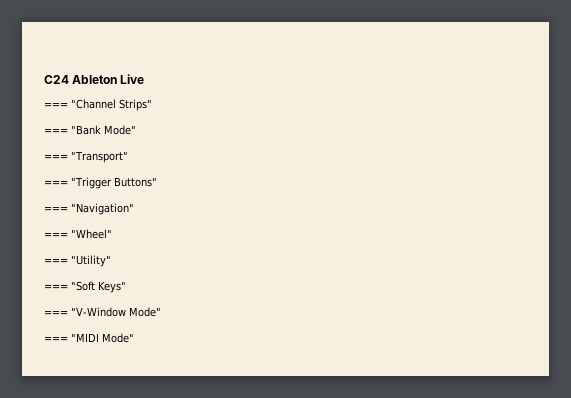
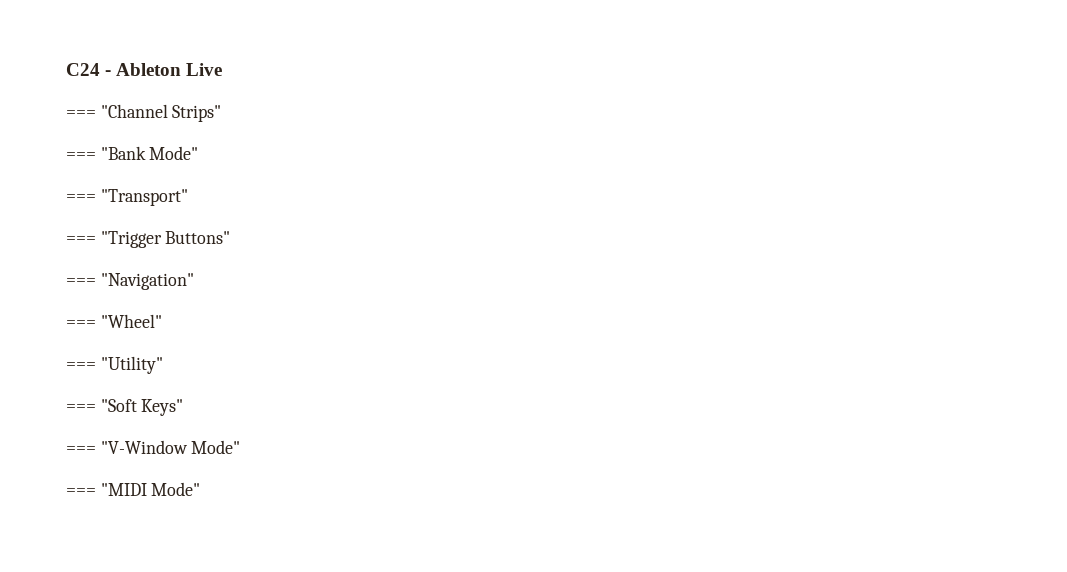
(69, 79) none -> [105,70,112,76] -

